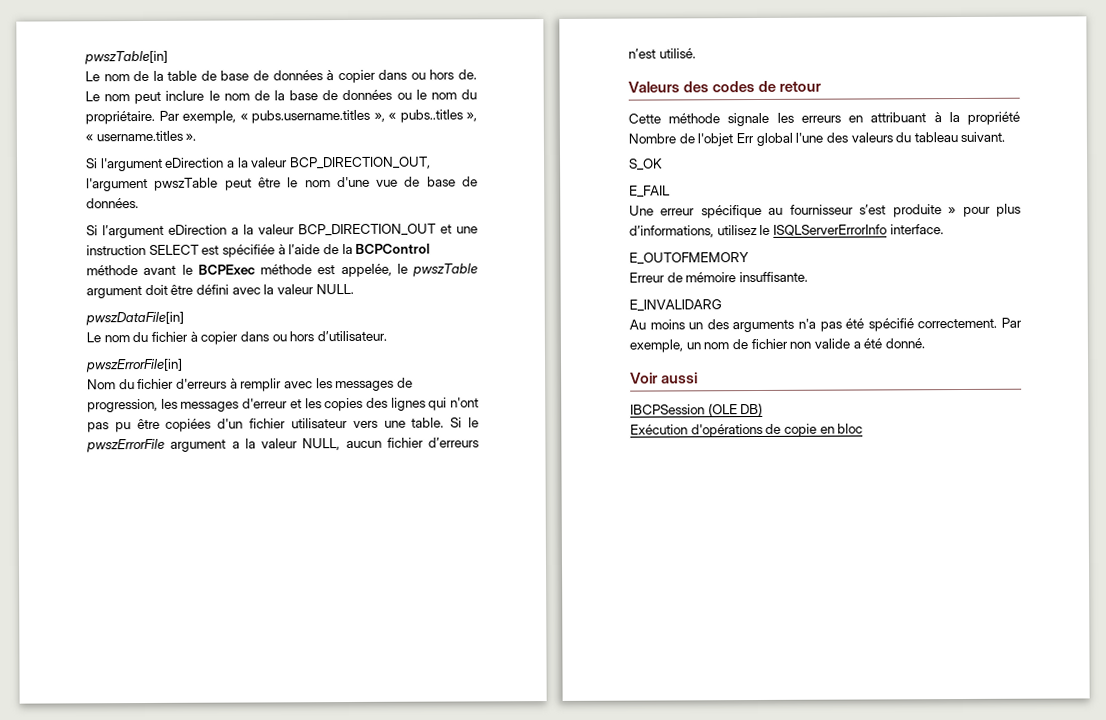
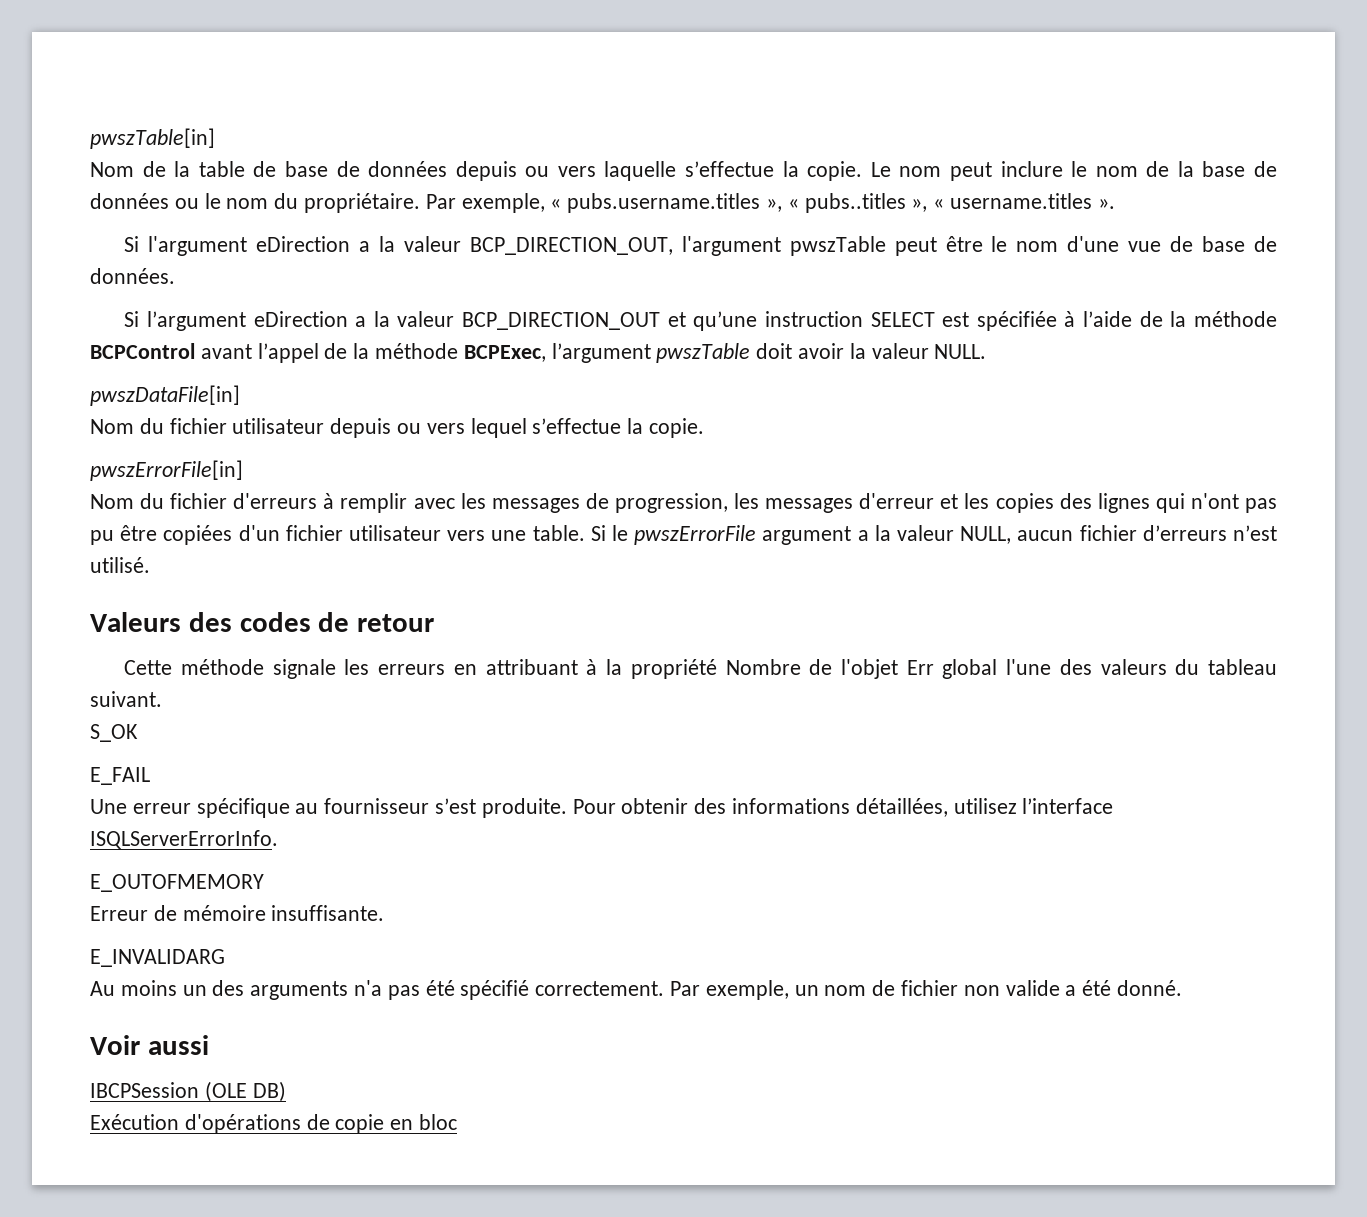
[85,71,130,82] Le nom -> [90,162,134,177] Nom
[326,69,477,84] à copier dans ou hors de. -> [455,161,863,181] depuis ou vers laquelle s’effectue la copie.
[456,226,478,234] une -> [693,311,758,331] qu’une
[355,243,431,254] [86,263,478,278] [86,283,354,299] [85,311,184,326] [86,330,387,345] BCPControl méthode avant le BCPExec méthode est appelée, le pwszTable argument doit être défini avec la valeur NULL. // pwszDataFile[in] // Le nom du fichier à copier dans ou hors d’utilisateur. -> [1193,311,1277,327] [90,343,987,363] [90,385,240,406] [90,418,705,438] méthode BCPControl avant l’appel de la méthode BCPExec, l’argument pwszTable doit avoir la valeur NULL. // pwszDataFile[in] // Nom du fichier utilisateur depuis ou vers lequel s’effectue la copie.
[892,203,1022,218] [629,224,944,238] produite » pour plus d’informations, utilisez le ISQLServerErrorInfo interface. -> [481,798,1114,818] [90,830,278,849] produite. Pour obtenir des informations détaillées, utilisez l’interface ISQLServerErrorInfo.

